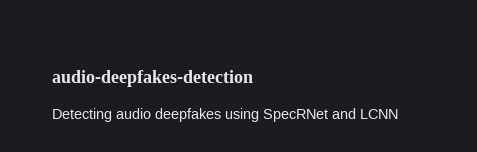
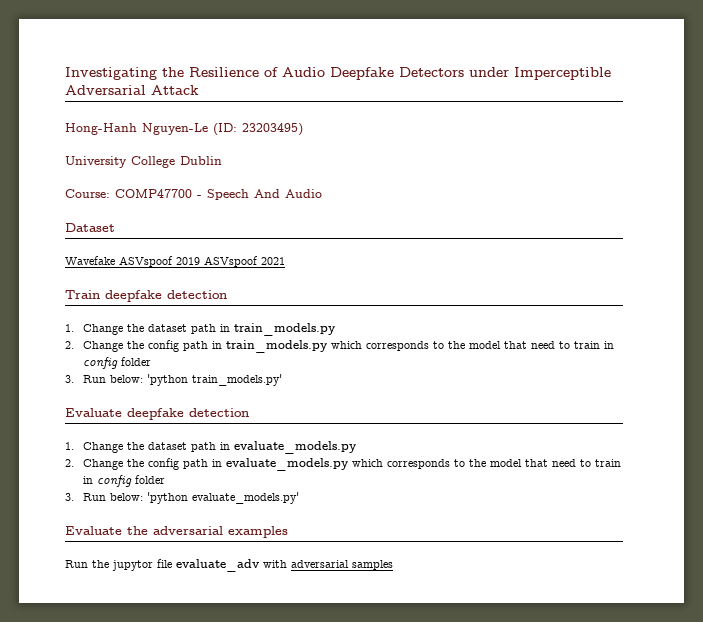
[52,70,253,87] [52,108,398,122] audio-deepfakes-detection // Detecting audio deepfakes using SpecRNet and LCNN -> [65,67,611,80] [65,85,199,95] [65,123,303,136] [65,156,222,168] [65,189,322,200] [65,223,115,232] [65,256,285,267] [65,290,227,302] [65,323,336,336] [65,340,614,353] [82,357,151,369] [65,374,282,386] [65,408,249,420] [65,441,357,454] [65,458,621,471] [82,475,165,487] [65,492,299,504] [65,526,288,538] [65,559,393,572] Investigating the Resilience of Audio Deepfake Detectors under Imperceptible Adversarial Attack // Hong-Hanh Nguyen-Le (ID: 23203495) // University College Dublin // Course: COMP47700 - Speech And Audio // Dataset // Wavefake ASVspoof 2019 ASVspoof 2021 // Train deepfake detection // 1. Change the dataset path in train_models.py // 2. Change the config path in train_models.py which corresponds to the model that need to train in config folder // 3. Run below: 'python train_models.py' // Evaluate deepfake detection // 1. Change the dataset path in evaluate_models.py // 2. Change the config path in evaluate_models.py which corresponds to the model that need to train in config folder // 3. Run below: 'python evaluate_models.py' // Evaluate the adversarial examples // Run the jupytor file evaluate_adv with adversarial samples

